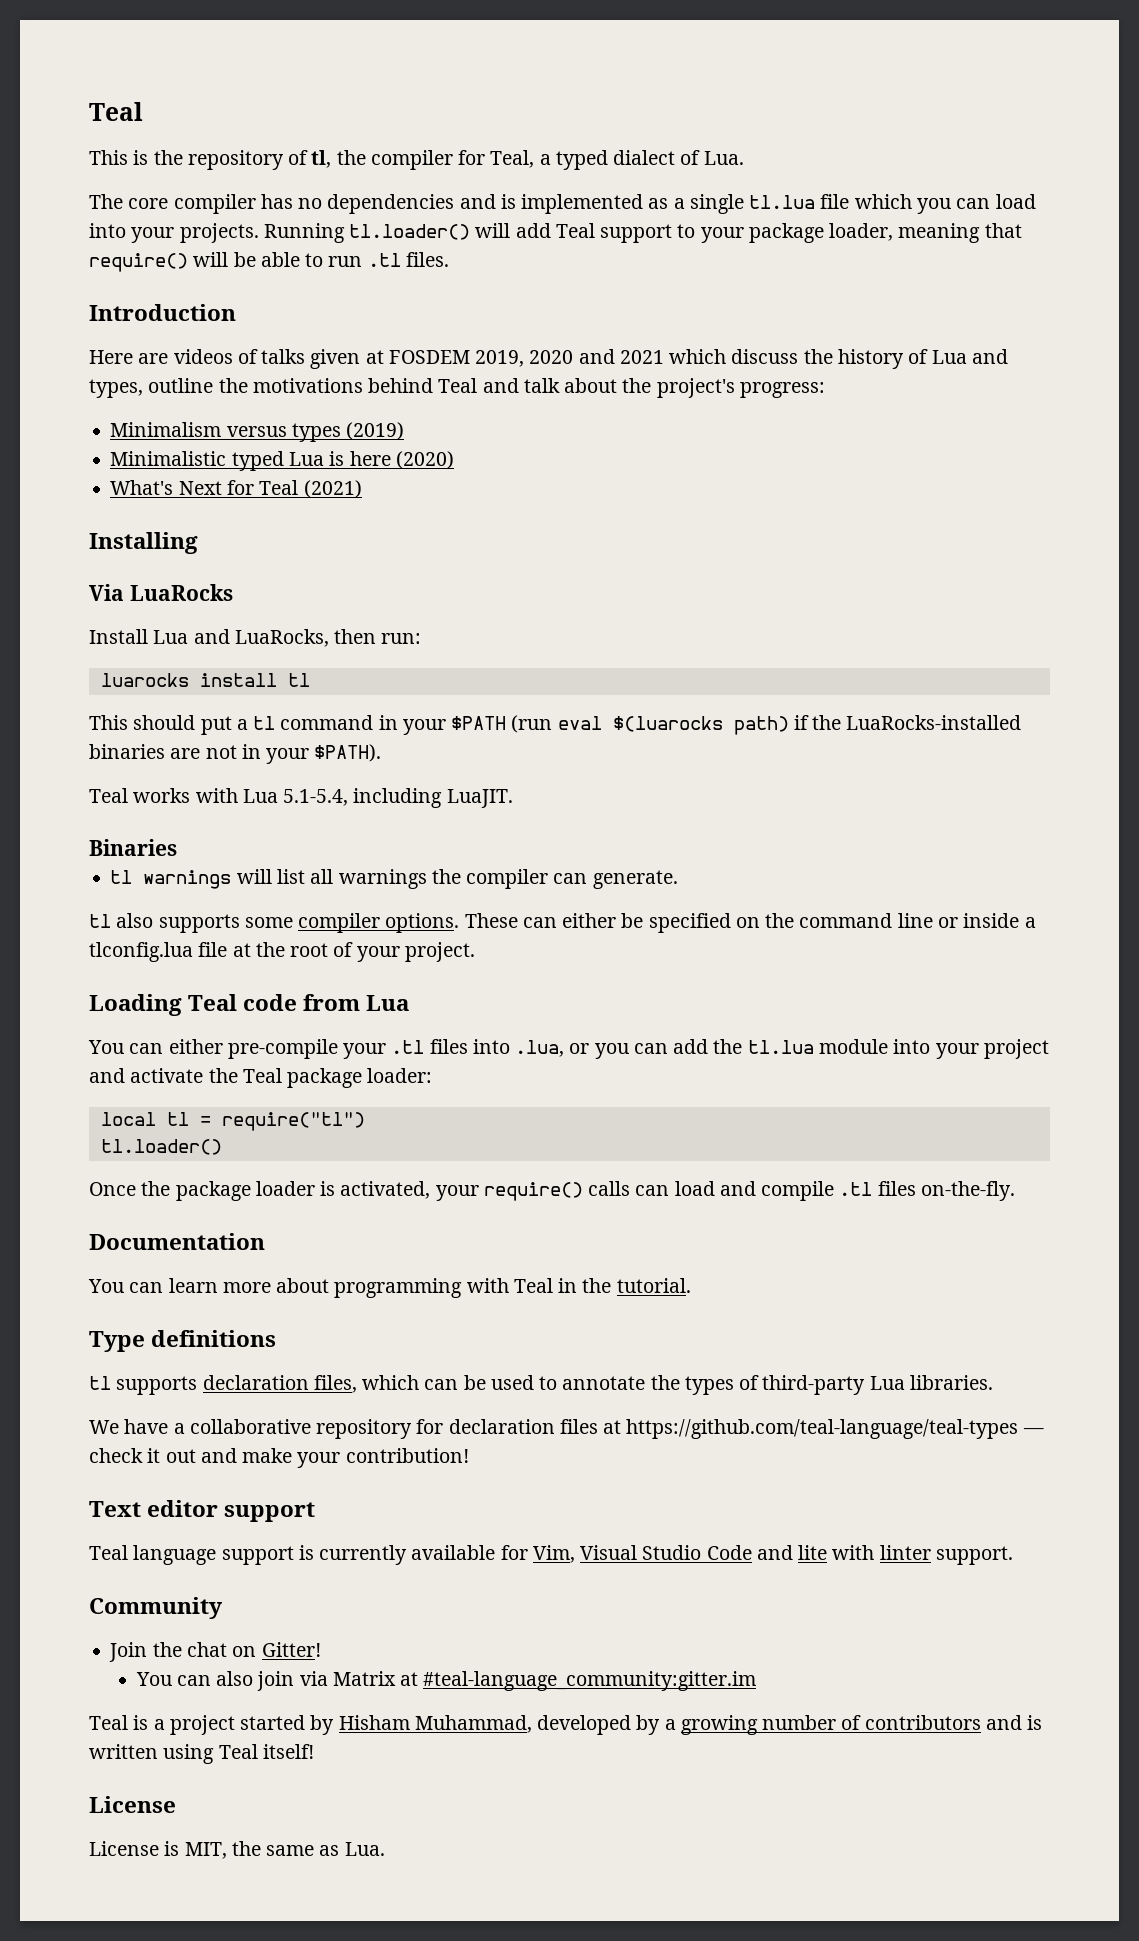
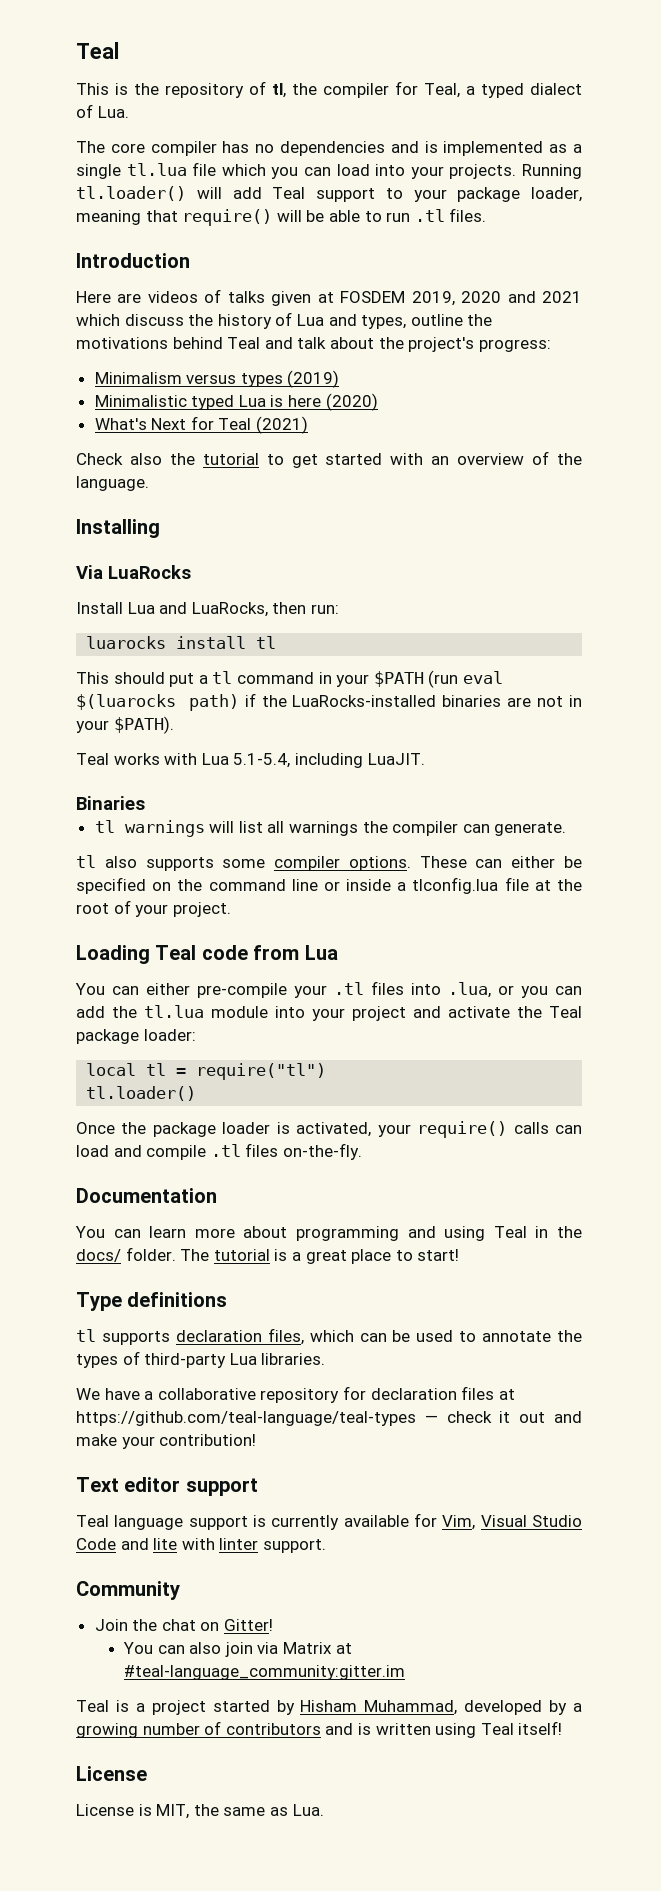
(362, 489) none -> [76,451,583,468] [76,476,149,491] // Check also the tutorial to get started with an overview of the language.
[466,1278,509,1293] with -> [407,1226,486,1241] and using
[616,1278,691,1293] tutorial. -> [76,1247,460,1264] docs/ folder. The tutorial is a great place to start!

